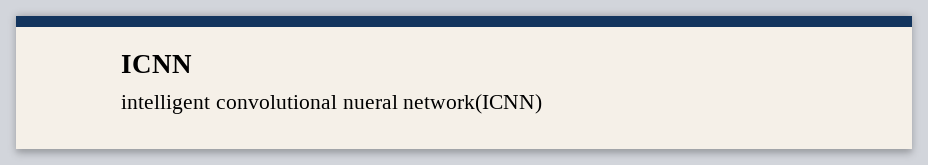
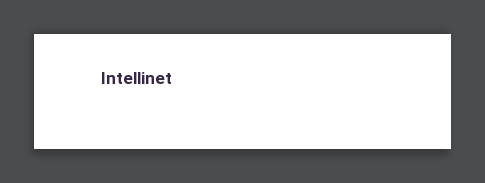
[121,55,192,73] [121,94,543,114] ICNN // intelligent convolutional nueral network(ICNN) -> [101,72,172,84] Intellinet

